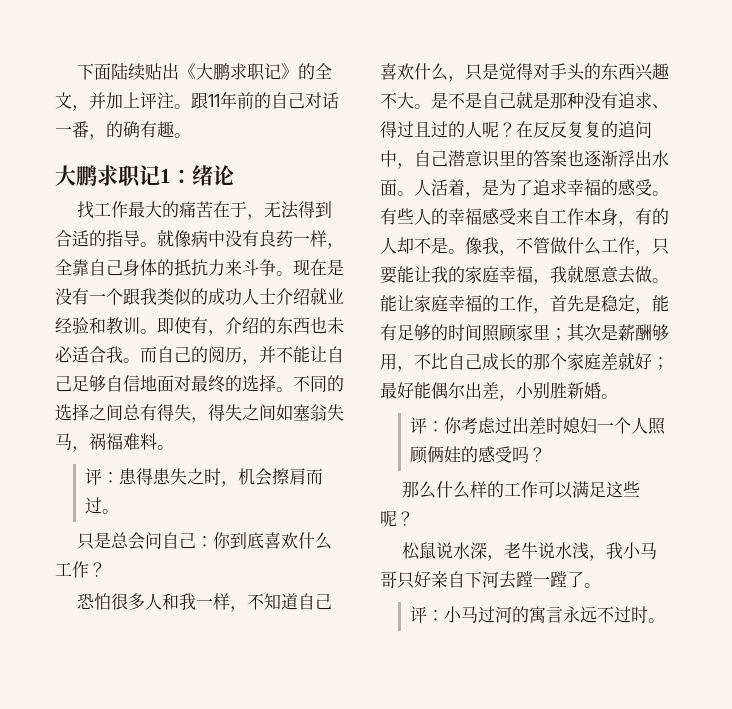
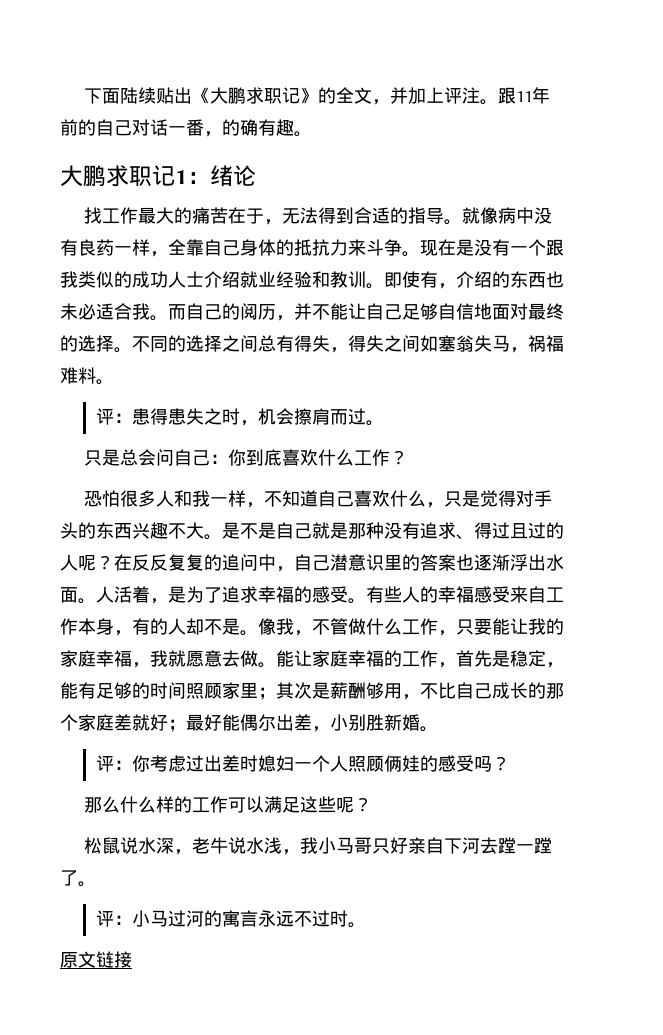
(665, 620) none -> [60,951,132,968] // 原文链接

